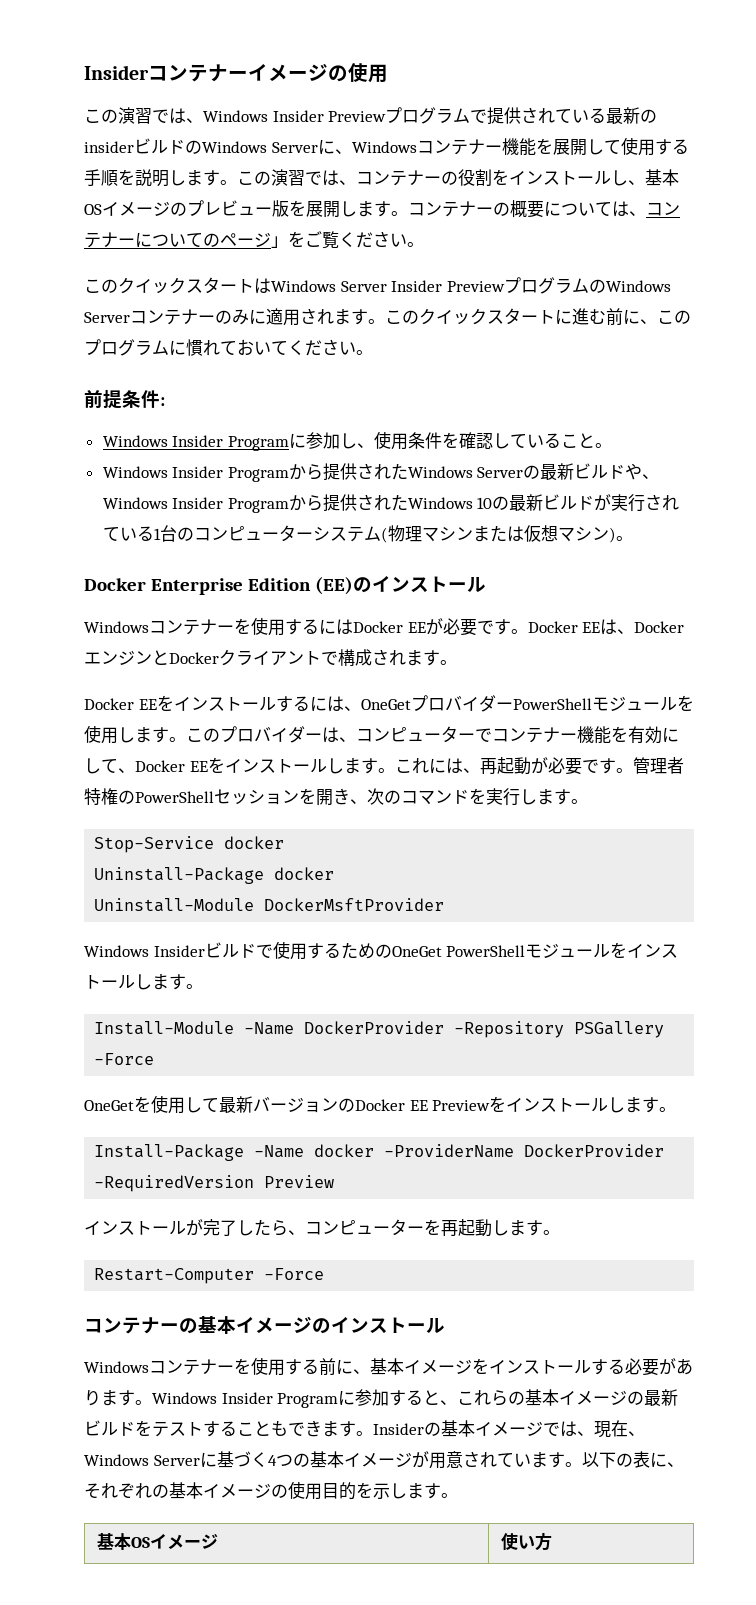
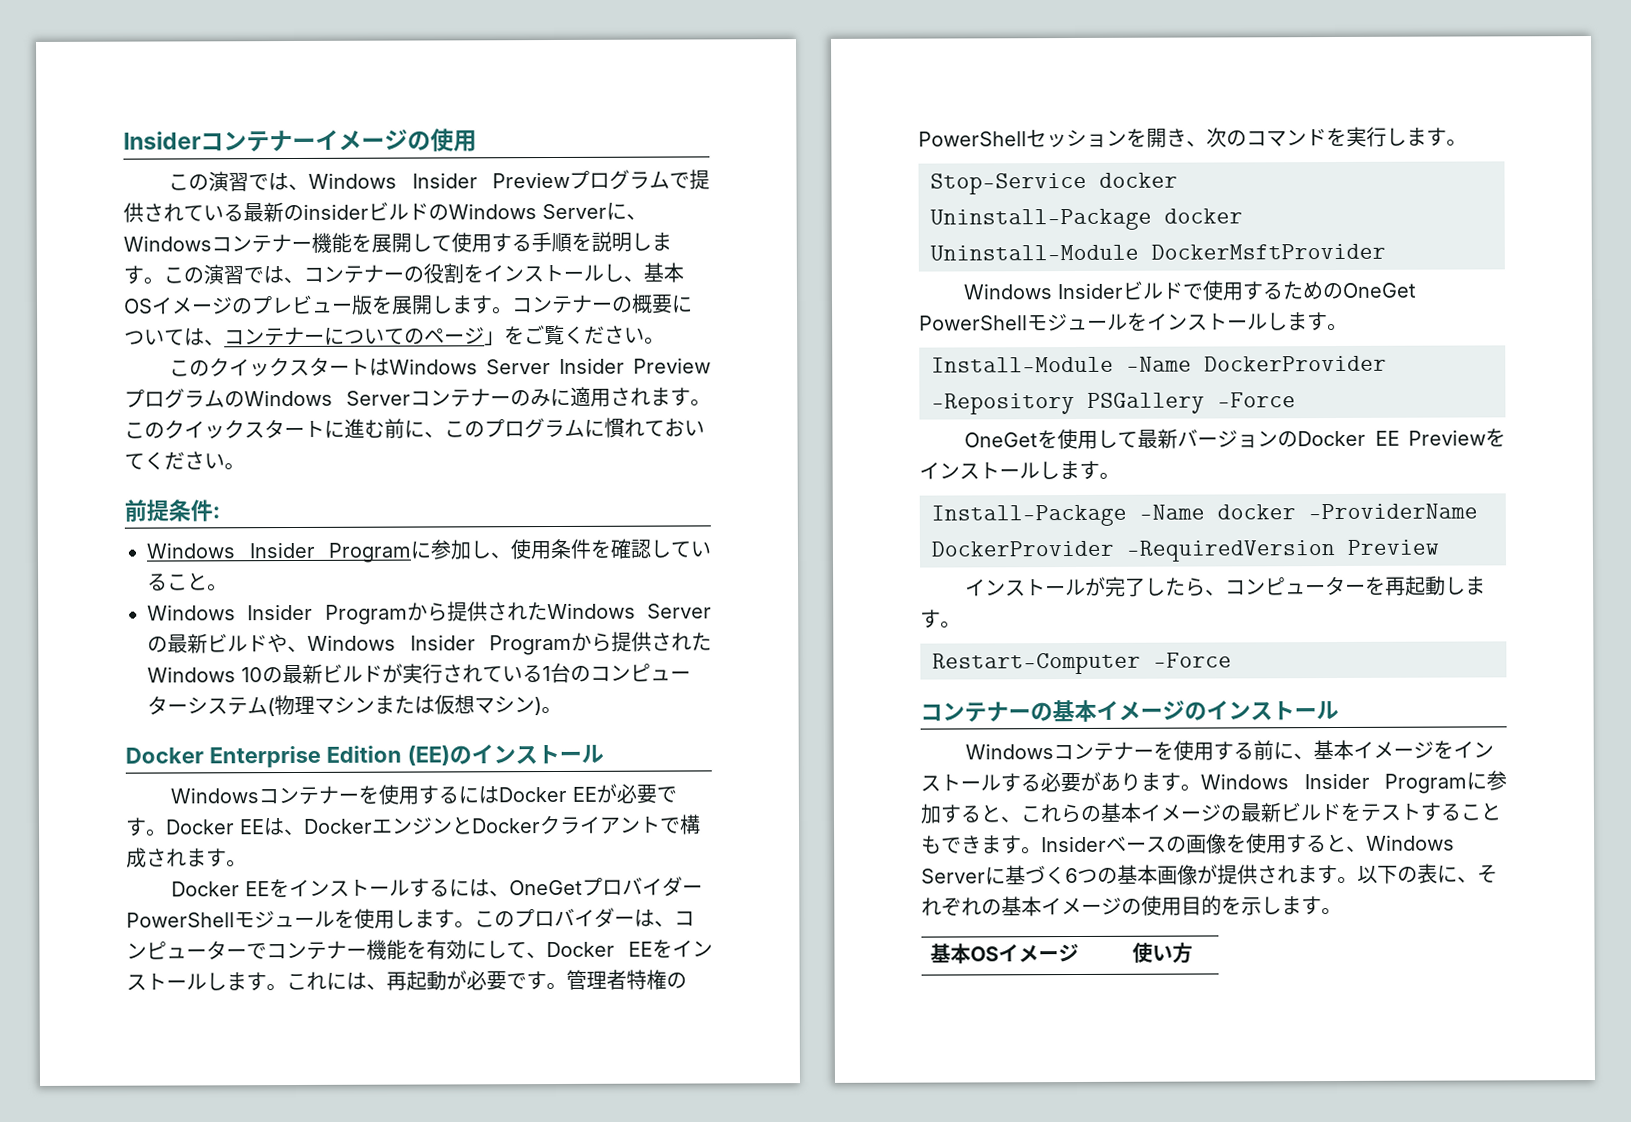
[424,1420,628,1438] の基本イメージでは、現在 -> [1106,833,1347,854] ベースの画像を使用すると
[267,1455,277,1466] 4 -> [1065,867,1078,884] 6
[343,1451,531,1469] イメージが用意されてい -> [1157,864,1298,885] 画像が提供され

